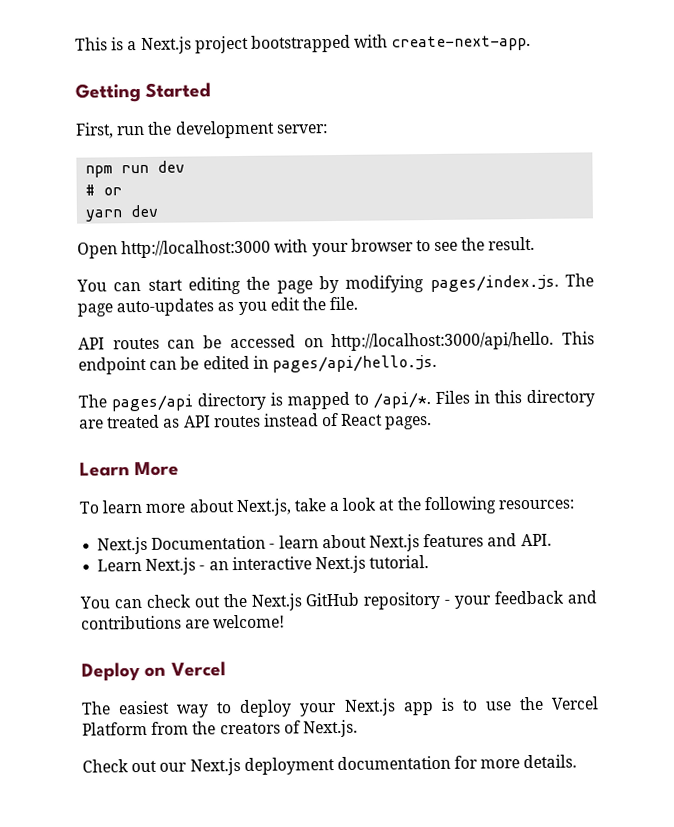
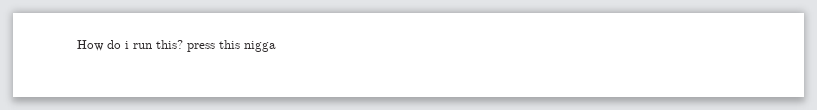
[75,34,532,55] [75,82,212,103] [75,120,328,139] [85,160,186,178] [85,184,123,196] [85,204,159,222] [77,236,536,259] [76,273,594,295] [77,296,359,317] [78,331,595,352] [78,354,437,375] [78,389,595,412] [79,412,433,430] [79,461,180,477] [79,496,575,517] [97,533,552,555] [97,555,430,575] [79,590,598,611] [81,614,286,630] [81,661,226,682] [81,696,599,718] [82,719,358,738] [82,754,578,776] This is a Next.js project bootstrapped with create-next-app. // Getting Started // First, run the development server: // npm run dev // # or // yarn dev // Open http://localhost:3000 with your browser to see the result. // You can start editing the page by modifying pages/index.js. The page auto-updates as you edit the file. // API routes can be accessed on http://localhost:3000/api/hello. This endpoint can be edited in pages/api/hello.js. // The pages/api directory is mapped to /api/*. Files in this directory are treated as API routes instead of React pages. // Learn More // To learn more about Next.js, take a look at the following resources: // Next.js Documentation - learn about Next.js features and API. // Learn Next.js - an interactive Next.js tutorial. // You can check out the Next.js GitHub repository - your feedback and contributions are welcome! // Deploy on Vercel // The easiest way to deploy your Next.js app is to use the Vercel Platform from the creators of Next.js. // Check out our Next.js deployment documentation for more details. -> [77,40,276,52] How do i run this? press this nigga

